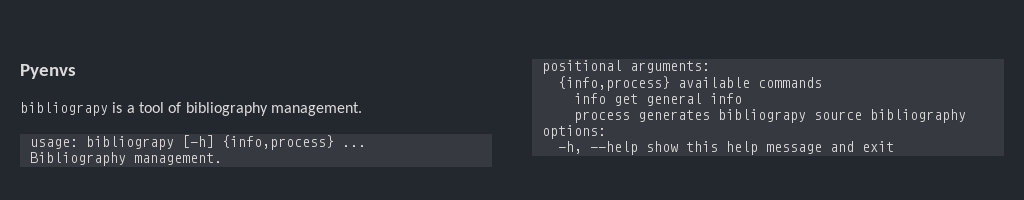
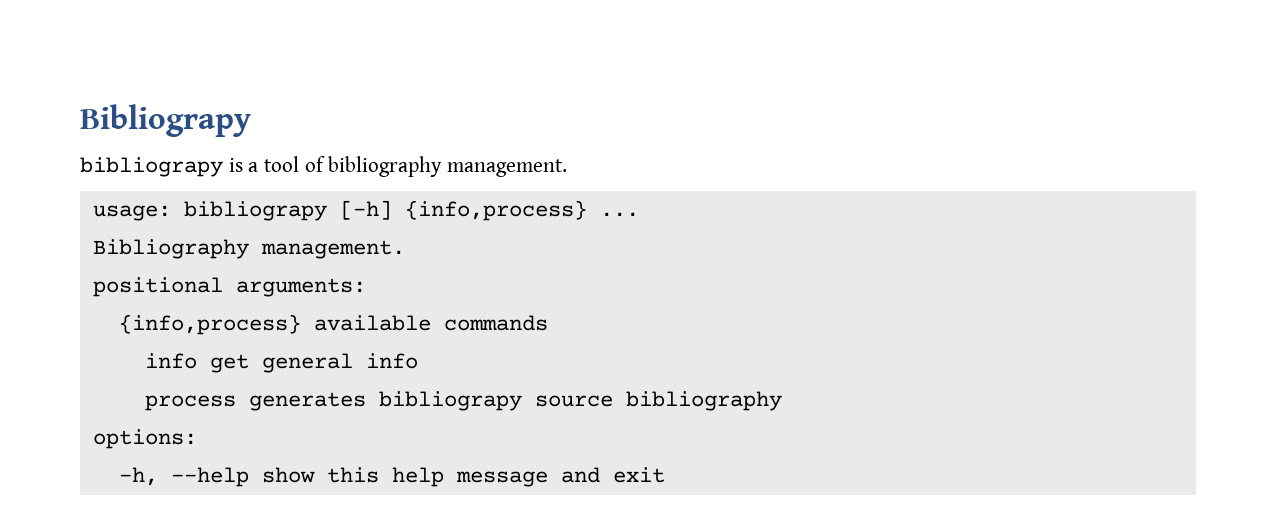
[20,64,76,79] Pyenvs -> [80,104,251,137] Bibliograpy

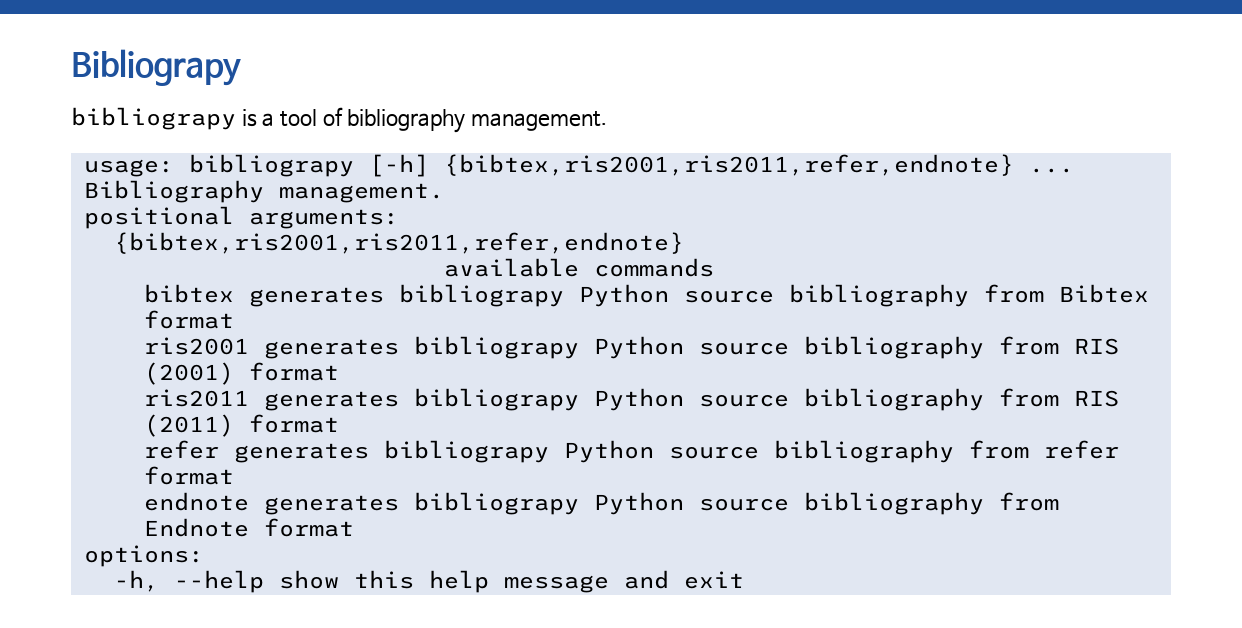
[404,200,587,221] {info,process} -> [443,154,1014,176] {bibtex,ris2001,ris2011,refer,endnote}
[118,314,301,335] {info,process} -> [113,232,684,254] {bibtex,ris2001,ris2011,refer,endnote} //
[144,353,418,373] [144,391,782,411] info get general info // process generates bibliograpy source bibliography -> [143,284,1149,307] [143,310,234,329] [143,336,1119,359] [143,362,339,385] [143,388,1119,411] [143,414,339,437] [143,440,1119,463] [143,466,234,485] [143,492,1059,515] [143,518,354,537] bibtex generates bibliograpy Python source bibliography from Bibtex format // ris2001 generates bibliograpy Python source bibliography from RIS (2001) format // ris2011 generates bibliograpy Python source bibliography from RIS (2011) format // refer generates bibliograpy Python source bibliography from refer format // endnote generates bibliograpy Python source bibliography from Endnote format

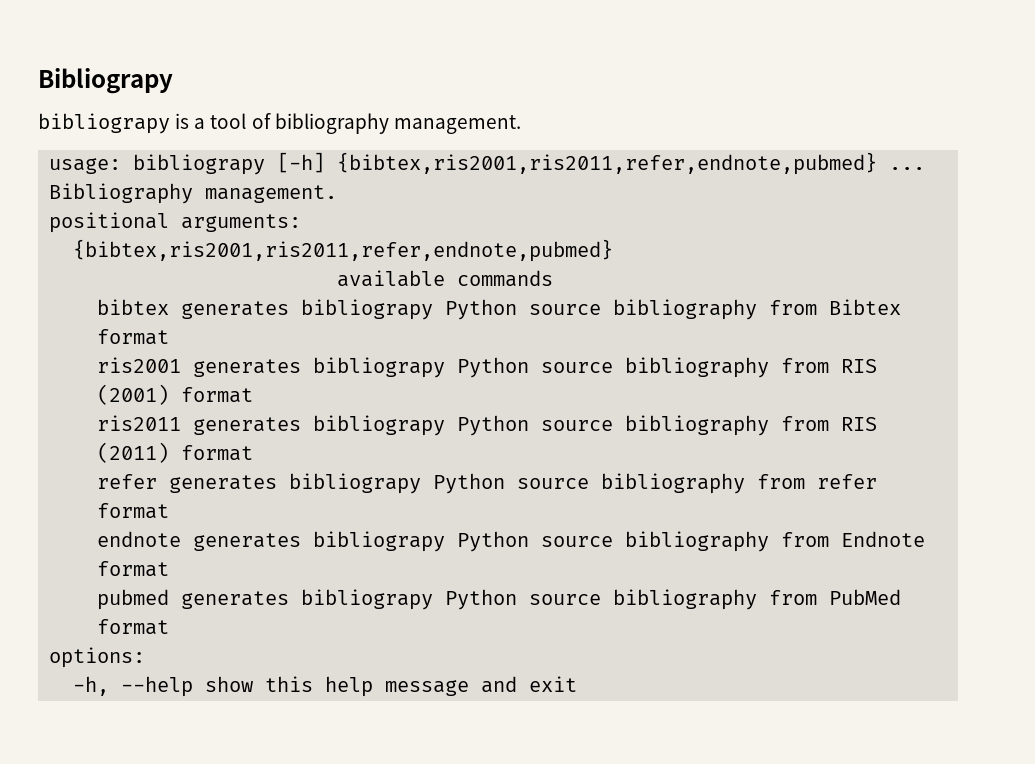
[443,154,1014,176] {bibtex,ris2001,ris2011,refer,endnote} -> [337,152,878,175] {bibtex,ris2001,ris2011,refer,endnote,pubmed}
[113,232,684,254] {bibtex,ris2001,ris2011,refer,endnote} -> [73,239,614,262] {bibtex,ris2001,ris2011,refer,endnote,pubmed}
(354, 527) none -> [97,589,902,610] [97,619,170,635] // pubmed generates bibliograpy Python source bibliography from PubMed format

